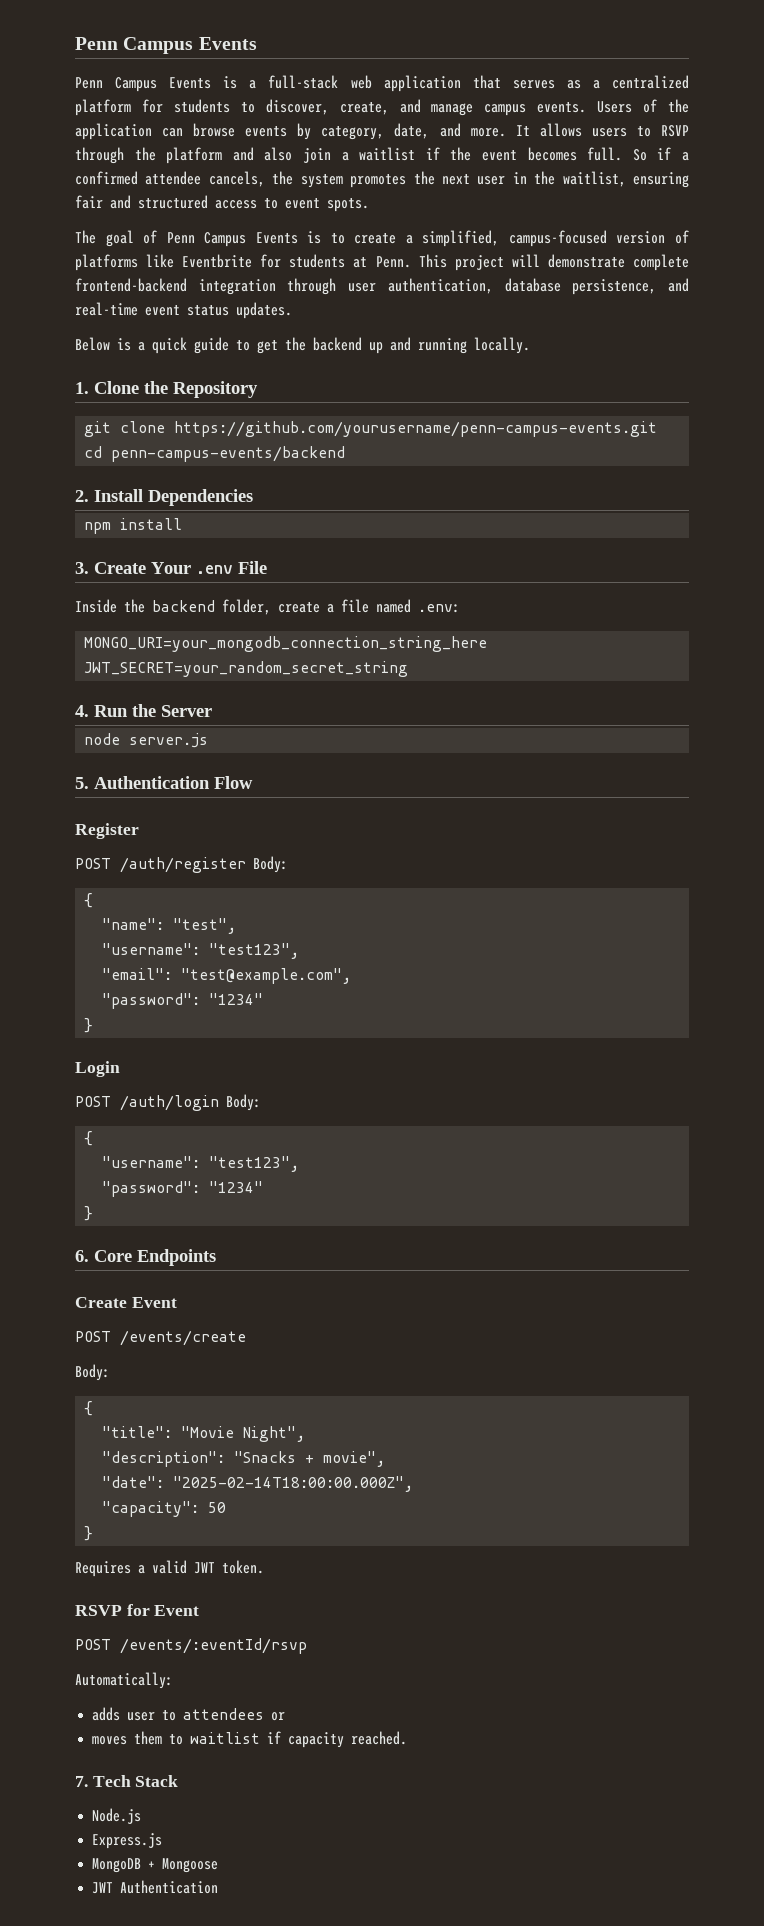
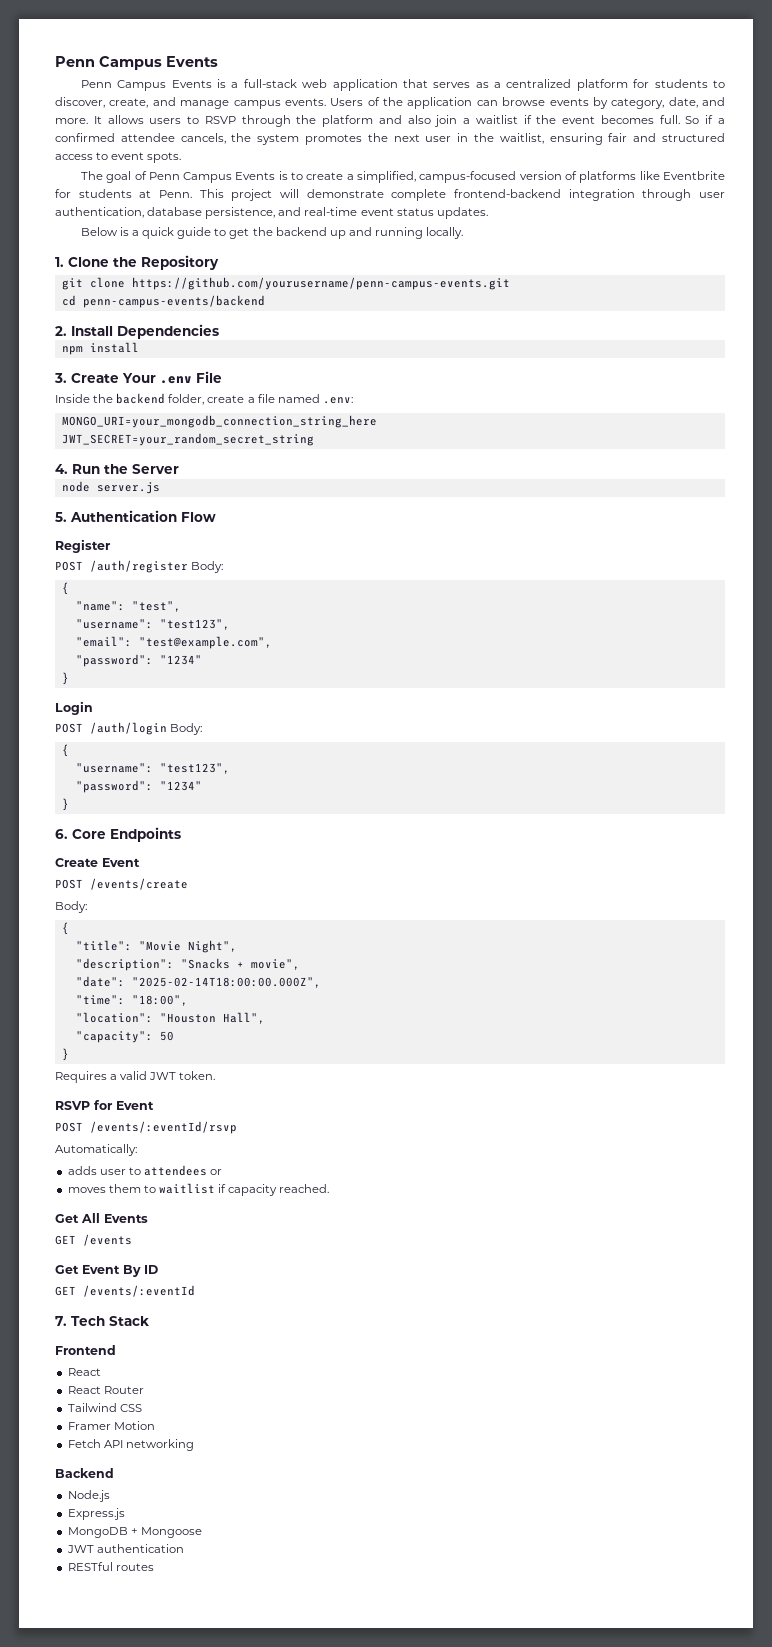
(414, 1484) none -> [75,995,188,1006] [75,1012,265,1024] // "time": "18:00", // "location": "Houston Hall",
[75,1775,179,1787] 7. Tech Stack -> [55,1213,148,1223] [55,1234,132,1246] [55,1265,158,1277] [55,1285,195,1297] [55,1316,149,1326] [55,1345,116,1355] [67,1368,101,1376] [67,1386,144,1394] [67,1403,142,1412] [67,1421,155,1430] [67,1439,194,1451] [55,1468,114,1478] Get All Events // GET /events // Get Event By ID // GET /events/:eventId // 7. Tech Stack // Frontend // React // React Router // Tailwind CSS // Framer Motion // Fetch API networking // Backend
[120,1880,219,1894] Authentication -> [96,1544,184,1553] [67,1562,154,1571] authentication // RESTful routes

